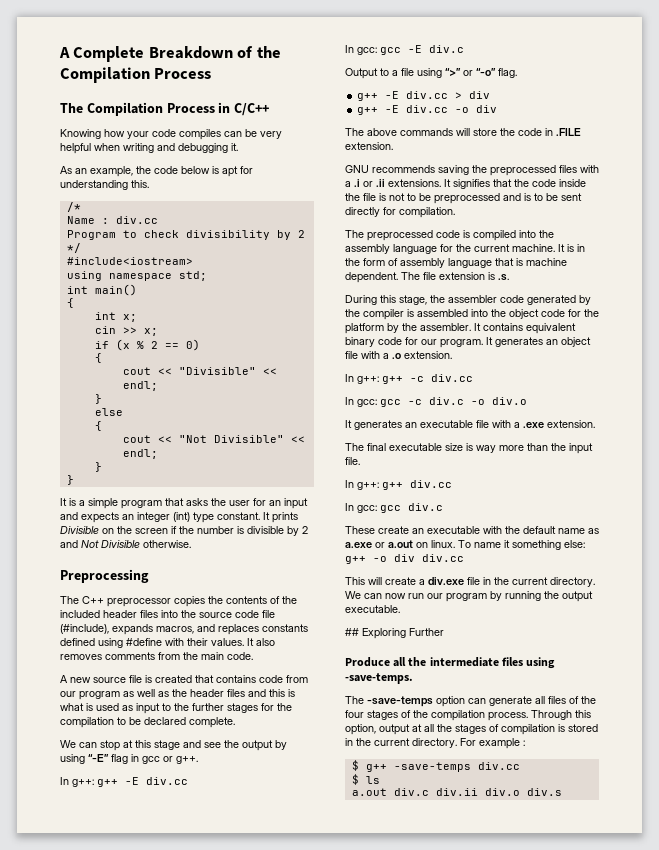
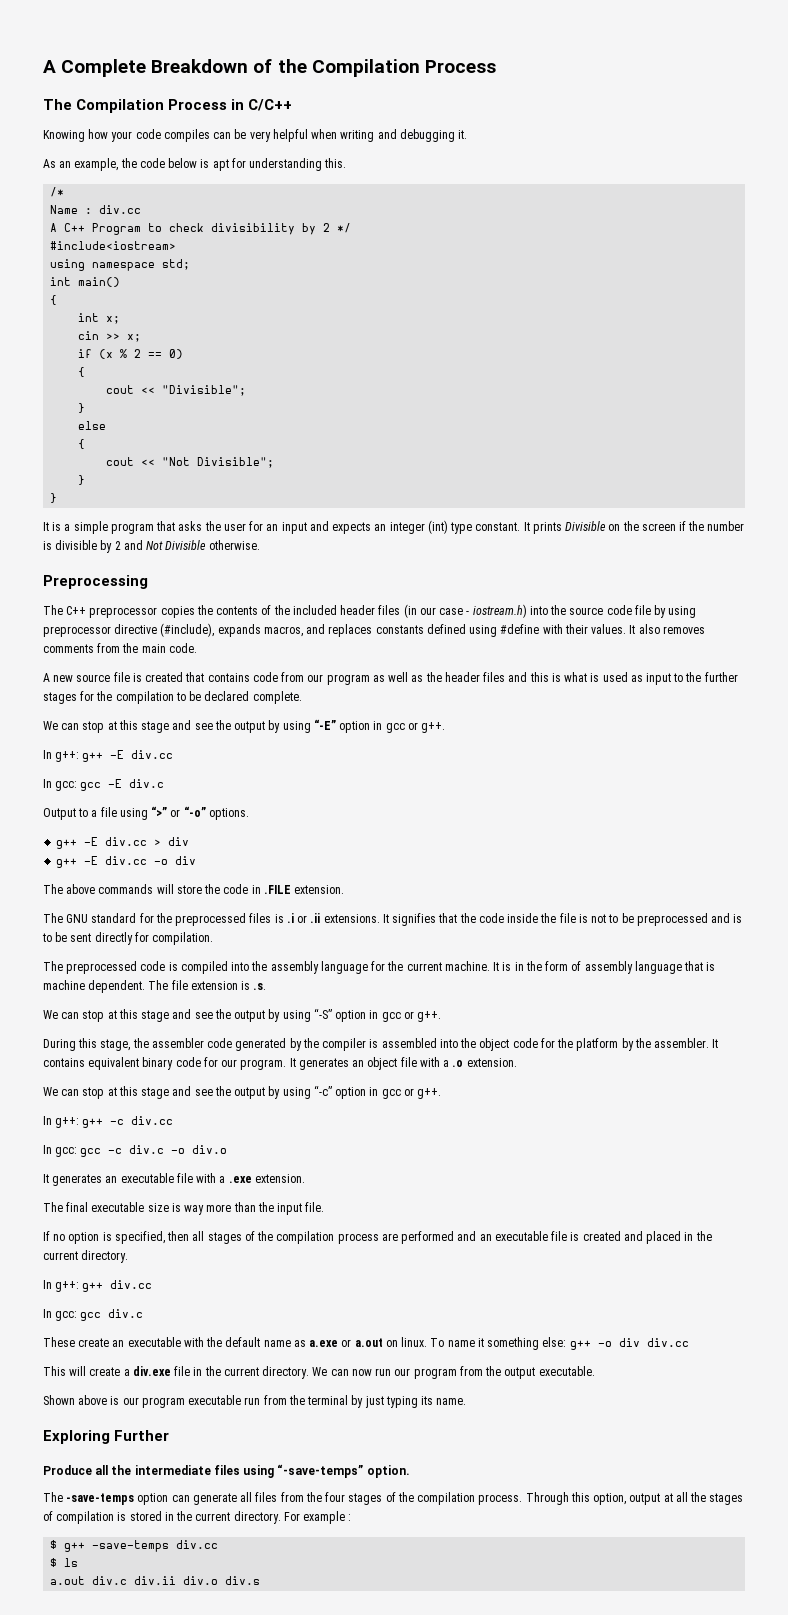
(158, 220) none -> [50,223,86,232] A C++
[178,367,277,375] [122,381,158,391] "Divisible" << endl; -> [162,385,247,396] "Divisible";
[213,435,305,443] [122,449,158,459] Divisible" << endl; -> [197,457,275,468] Divisible";
(158, 614) none -> [403,604,527,618] (in our case - iostream.h)
(275, 614) none -> [654,605,697,618] [43,624,158,637] by using preprocessor directive
[111,754,128,764] flag -> [339,721,371,733] option
[498,68,517,78] flag. -> [208,808,249,820] options.
[345,165,469,175] GNU recommends saving -> [43,913,154,923] The GNU standard for
[580,165,599,173] [345,181,351,187] with a -> [274,914,284,923] is
(509, 277) none -> [43,1008,442,1022] // We can stop at this stage and see the output by using “-S” option in gcc or g++.
(452, 355) none -> [43,1085,442,1099] // We can stop at this stage and see the output by using “-c” option in gcc or g++.
(360, 461) none -> [43,1231,712,1244] [43,1250,129,1263] // If no option is specified, then all stages of the compilation process are performed and an executable file is created and placed in the current directory.
[490,591,541,601] by running -> [459,1366,483,1376] from
[345,628,359,636] ## -> [43,1395,467,1408] Shown above is our program executable run from the terminal by just typing its name. //
[345,673,413,684] -save-temps. -> [277,1464,410,1478] “-save-temps” option.
[569,696,579,704] of -> [280,1492,304,1502] from

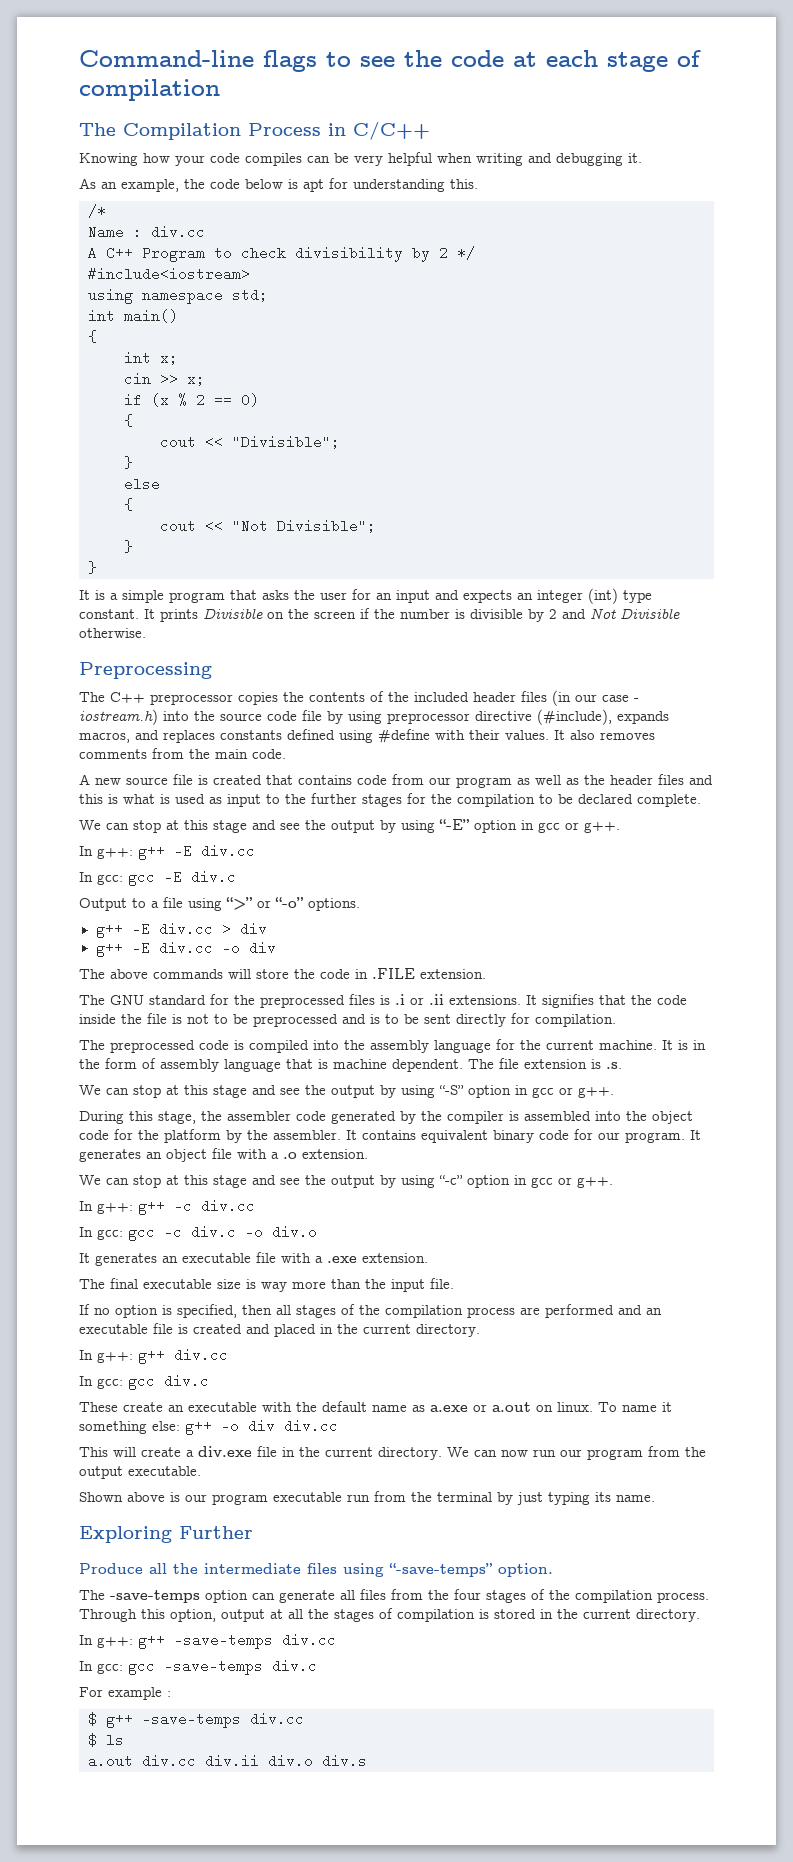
[43,59,496,77] A Complete Breakdown of the Compilation Process -> [79,50,701,72] [79,79,220,101] Command-line flags to see the code at each stage of compilation
(281, 1517) none -> [79,1633,336,1649] [79,1659,317,1675] // In g++: g++ -save-temps div.cc // In gcc: gcc -save-temps div.c //
[92,1576,128,1585] div.c -> [142,1754,196,1768] div.cc

